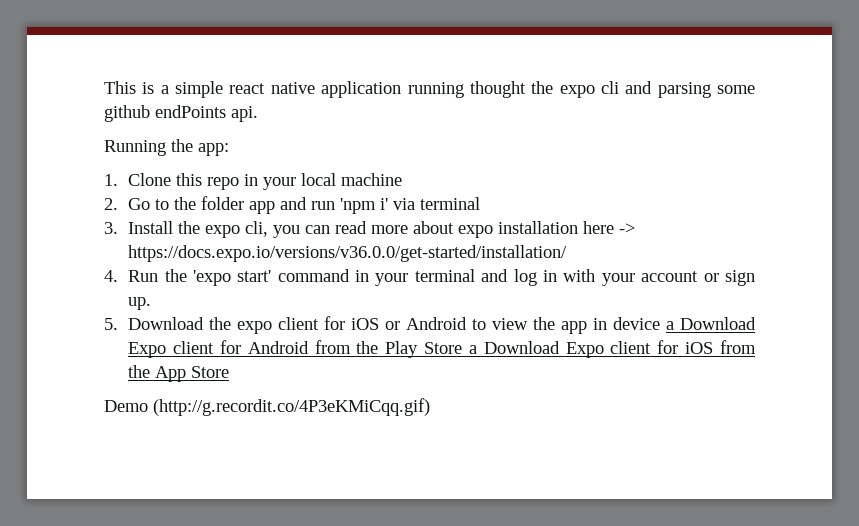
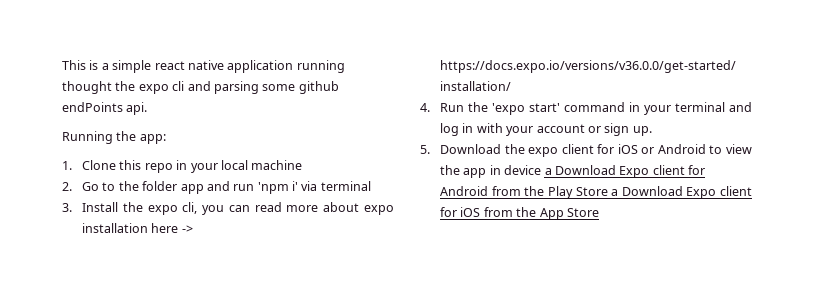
[104,398,430,416] // Demo (http://g.recordit.co/4P3eKMiCqq.gif) -> (599, 212) none

